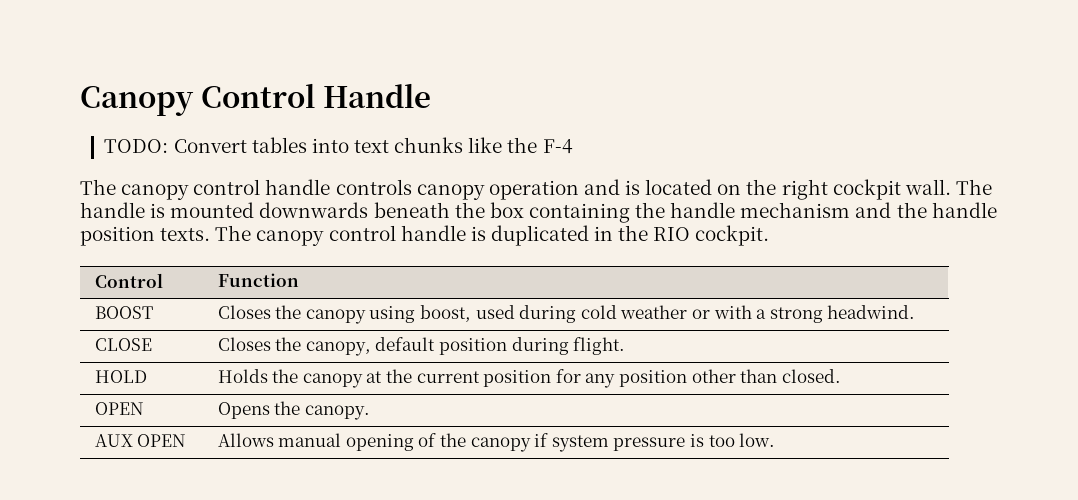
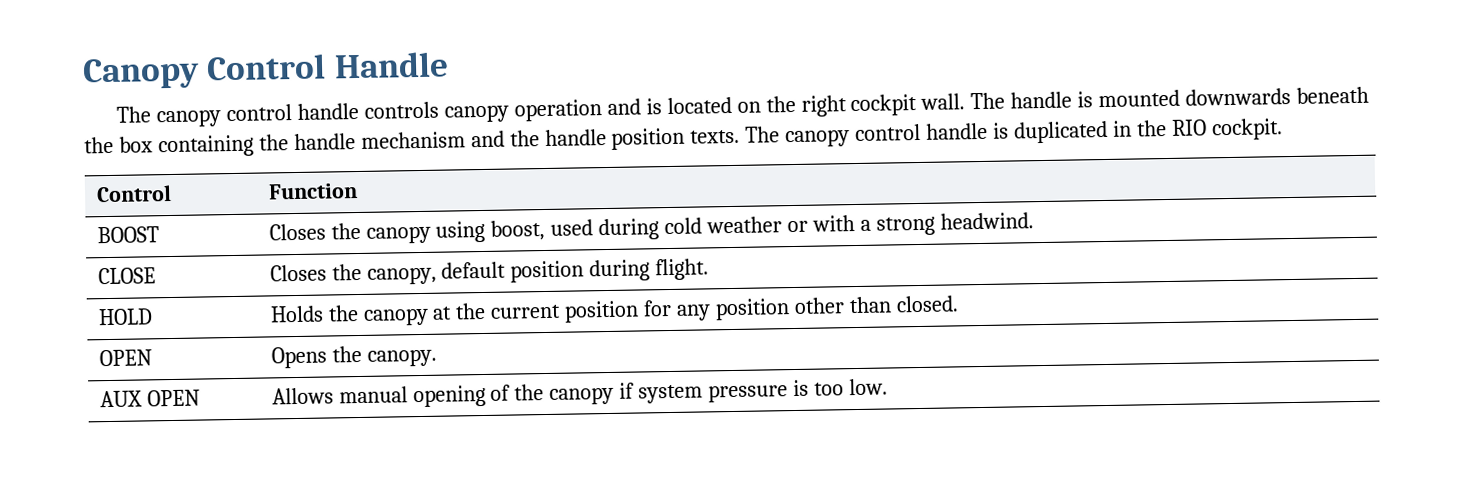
[104,137,573,154] // TODO: Convert tables into text chunks like the F-4 -> (449, 65) none

